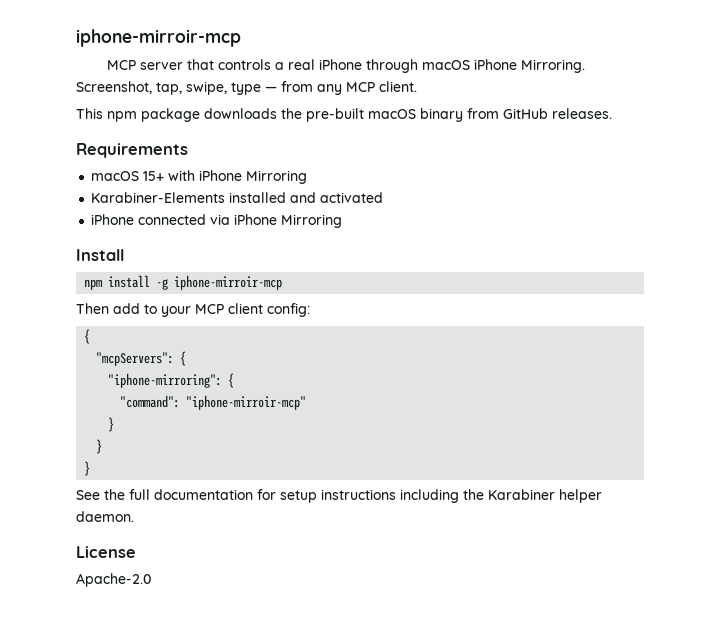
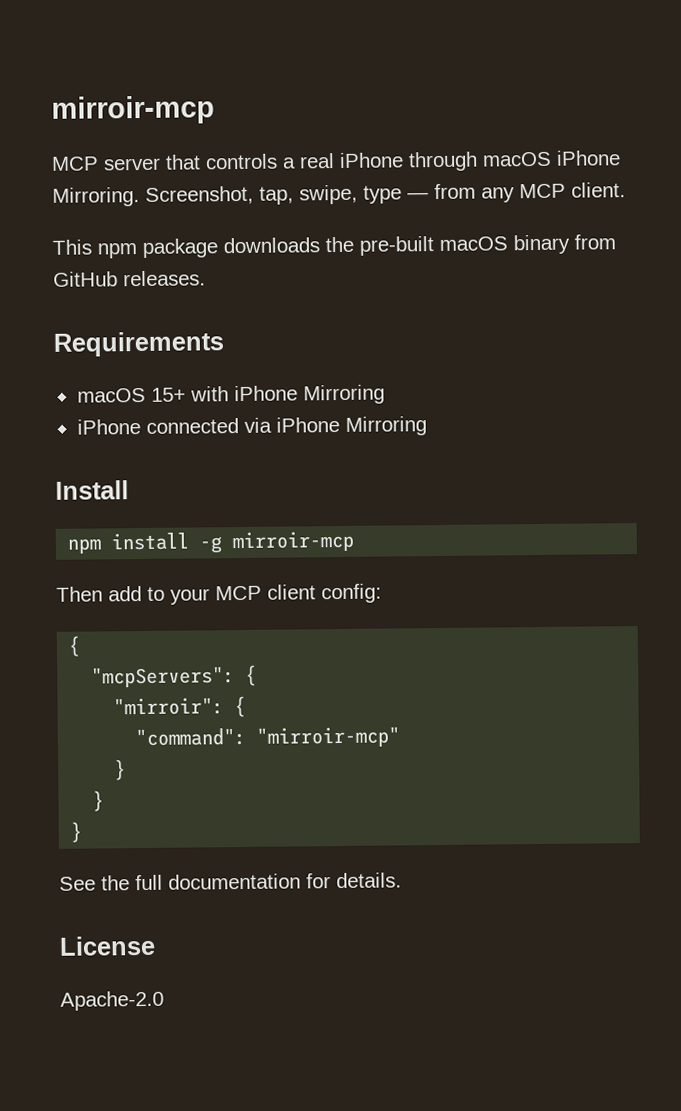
[76,29,241,47] iphone-mirroir-mcp -> [51,95,215,125] mirroir-mcp
[91,192,384,203] // Karabiner-Elements installed and activated -> (385, 394) none
[174,275,283,290] iphone-mirroir-mcp -> [232,530,355,553] mirroir-mcp
[108,373,223,388] "iphone-mirroring": -> [113,697,225,716] "mirroir":
[186,395,307,410] "iphone-mirroir-mcp" -> [256,726,401,748] "mirroir-mcp"
[280,489,602,503] [76,511,134,522] setup instructions including the Karabiner helper daemon. -> [336,872,402,889] details.

